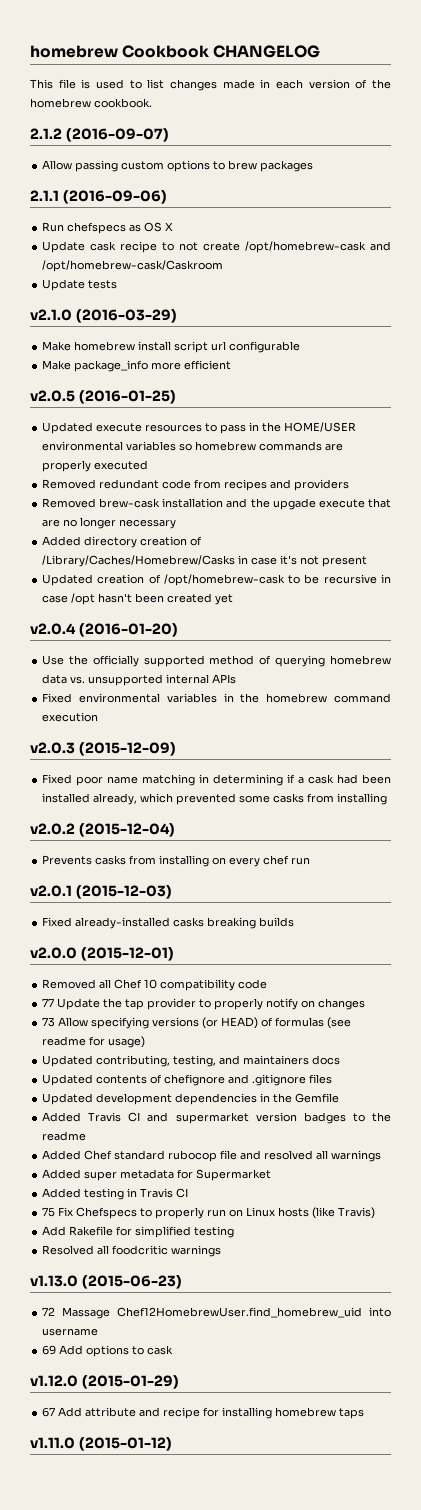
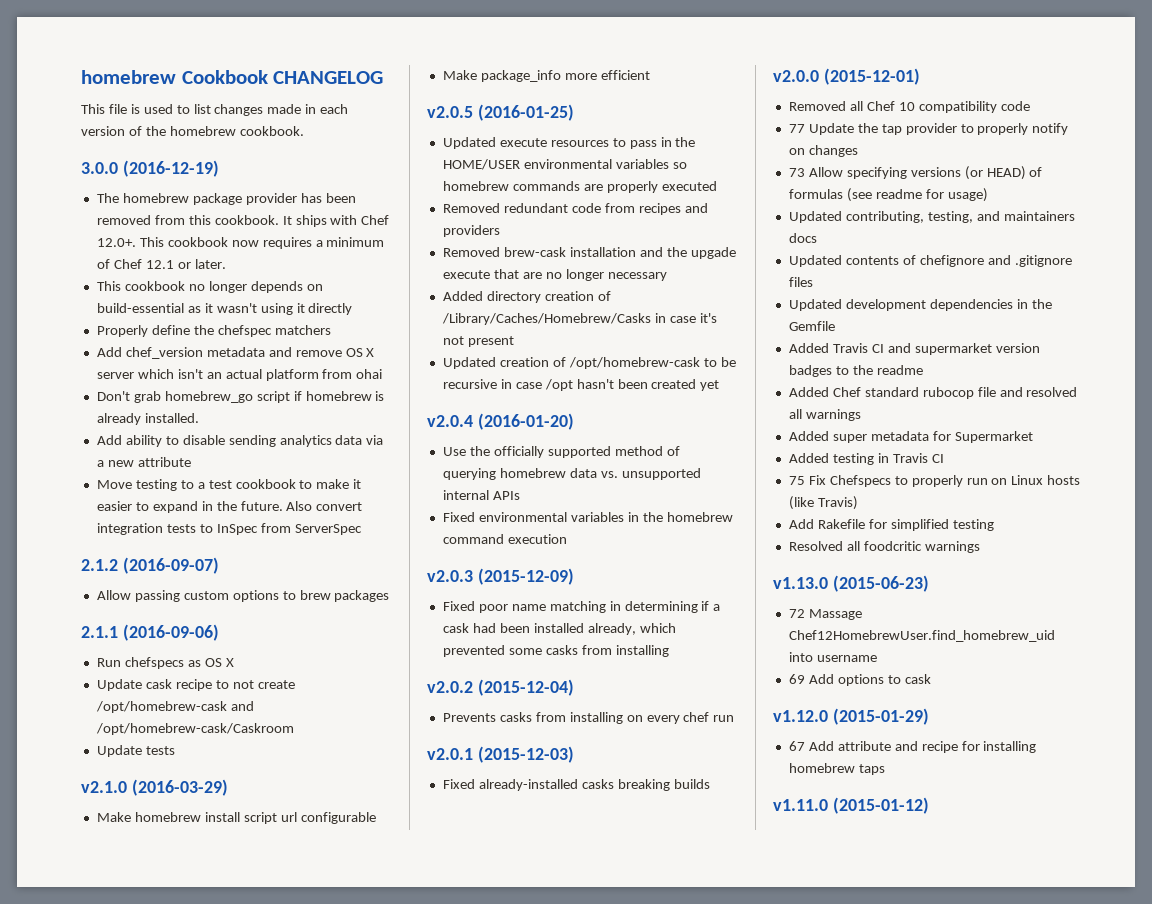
(152, 103) none -> [81,160,219,177] [96,193,356,205] [96,215,390,227] [96,237,385,249] [96,259,226,269] [96,281,323,293] [96,303,353,315] [96,325,331,337] [96,347,375,359] [96,369,383,381] [96,391,385,403] [96,413,199,425] [96,435,384,447] [96,457,191,467] [96,479,362,491] [96,501,363,513] [96,523,362,535] // 3.0.0 (2016-12-19) // The homebrew package provider has been removed from this cookbook. It ships with Chef 12.0+. This cookbook now requires a minimum of Chef 12.1 or later. // This cookbook no longer depends on build-essential as it wasn't using it directly // Properly define the chefspec matchers // Add chef_version metadata and remove OS X server which isn't an actual platform from ohai // Don't grab homebrew_go script if homebrew is already installed. // Add ability to disable sending analytics data via a new attribute // Move testing to a test cookbook to make it easier to expand in the future. Also convert integration tests to InSpec from ServerSpec

